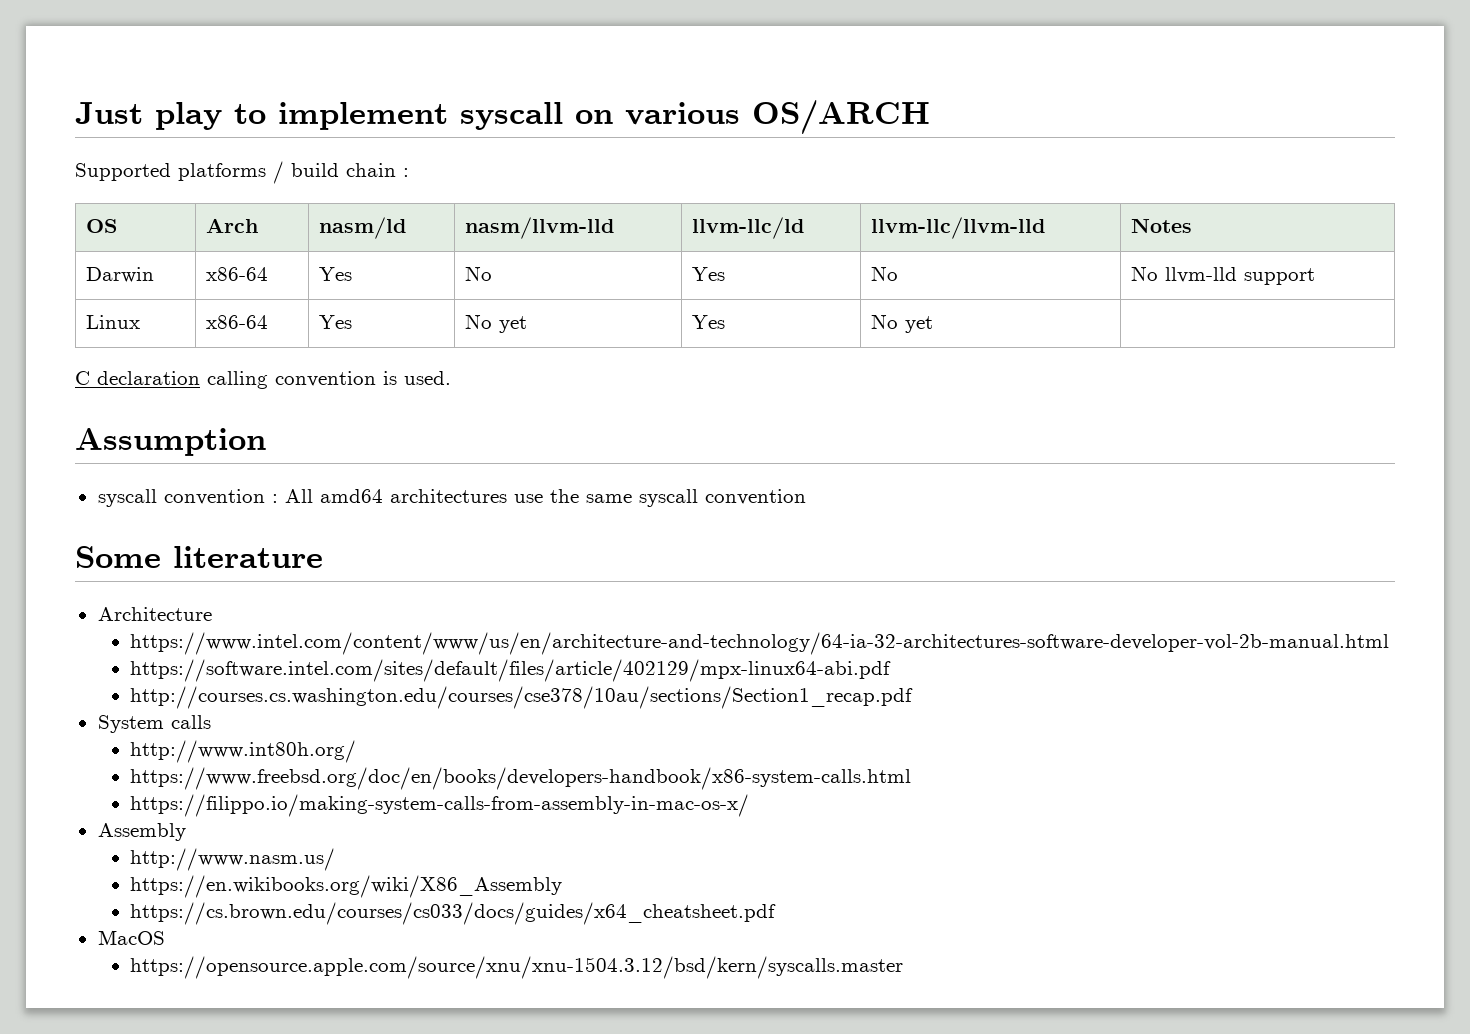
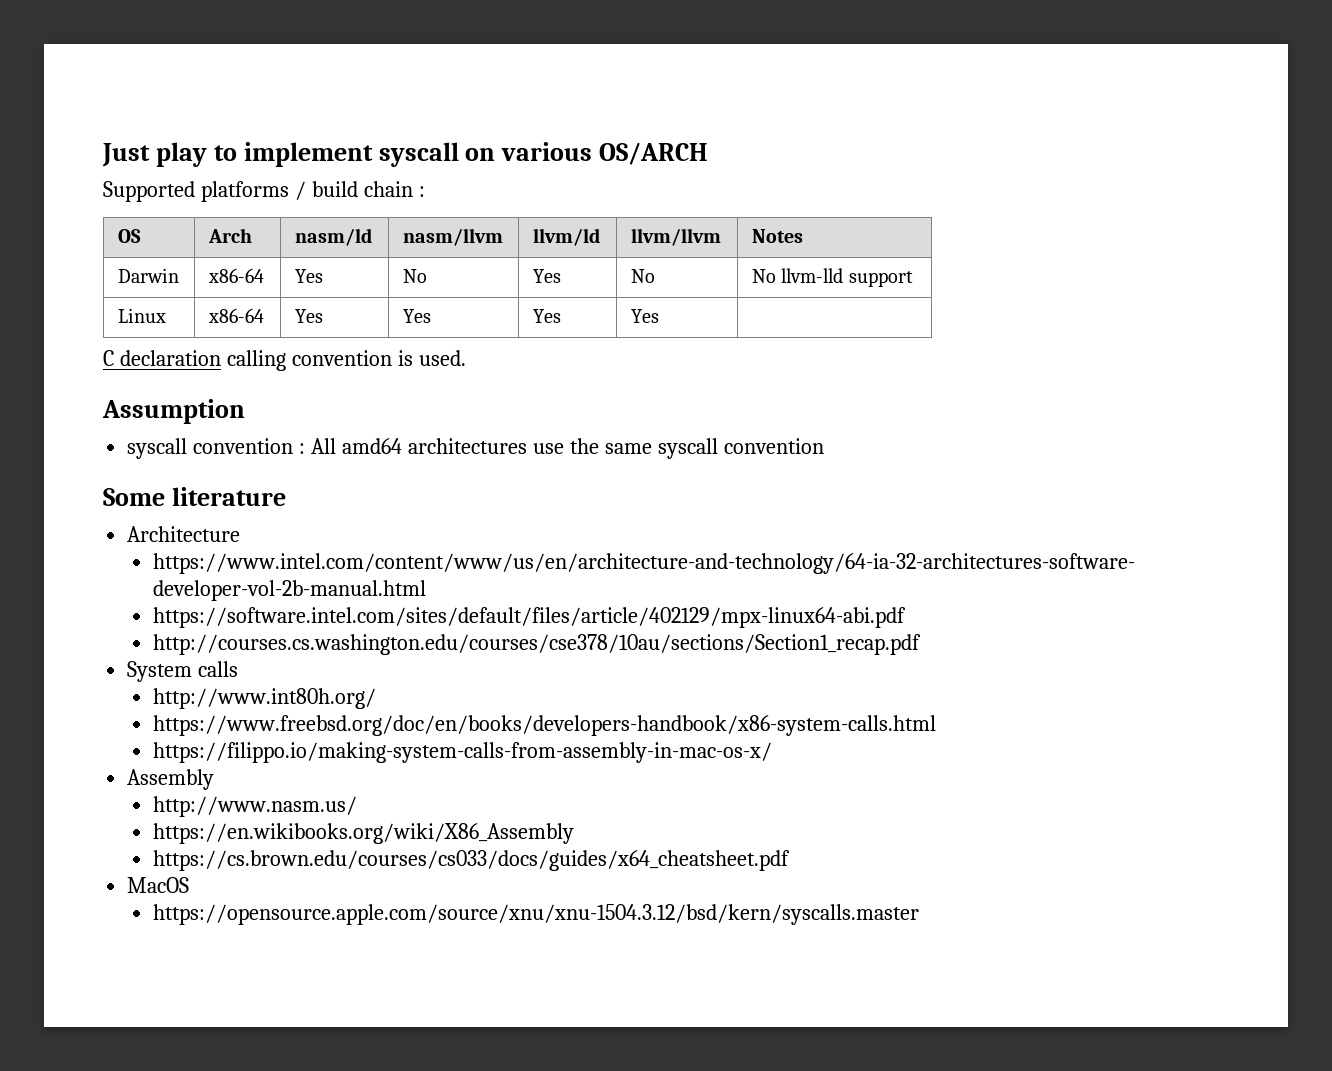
[465,217,615,239] [692,217,805,239] [871,217,1046,239] nasm/llvm-lld | llvm-llc/ld | llvm-llc/llvm-lld -> [402,228,503,246] [532,228,600,246] [630,228,721,246] nasm/llvm | llvm/ld | llvm/llvm
[465,314,528,333] [692,315,726,329] [871,314,934,333] No yet | Yes | No yet -> [402,309,431,323] [532,309,561,323] [630,309,659,323] Yes | Yes | Yes

